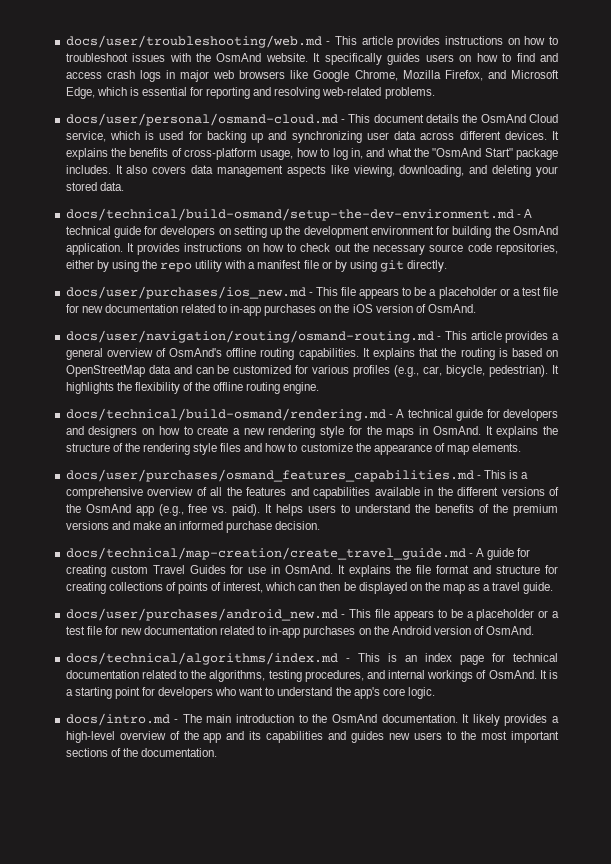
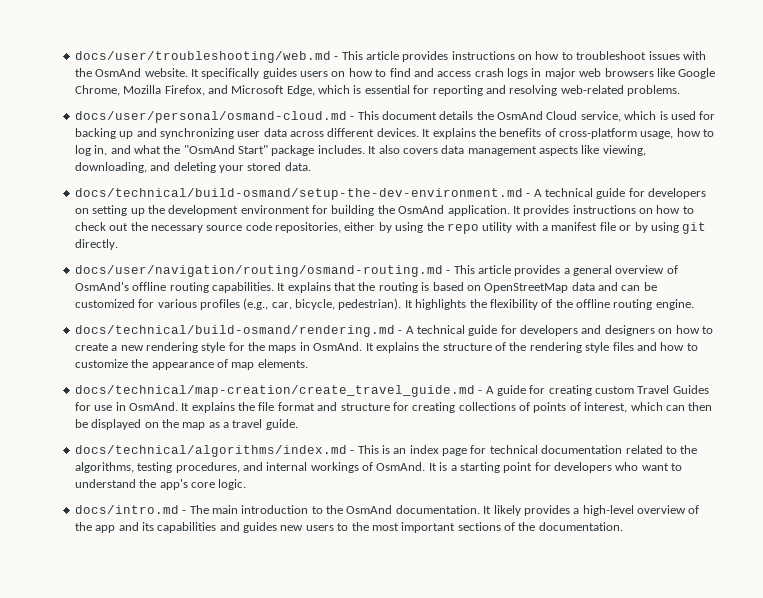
[65,286,559,299] [65,304,476,316] // docs/user/purchases/ios_new.md - This file appears to be a placeholder or a test file for new documentation related to in-app purchases on the iOS version of OsmAnd. -> (118, 244) none
[65,469,529,482] [65,487,559,499] [65,504,559,516] [65,521,321,533] // docs/user/purchases/osmand_features_capabilities.md - This is a comprehensive overview of all the features and capabilities available in the different versions of the OsmAnd app (e.g., free vs. paid). It helps users to understand the benefits of the premium versions and make an informed purchase decision. -> (308, 363) none
[65,608,559,621] [65,626,535,638] // docs/user/purchases/android_new.md - This file appears to be a placeholder or a test file for new documentation related to in-app purchases on the Android version of OsmAnd. -> (298, 424) none

